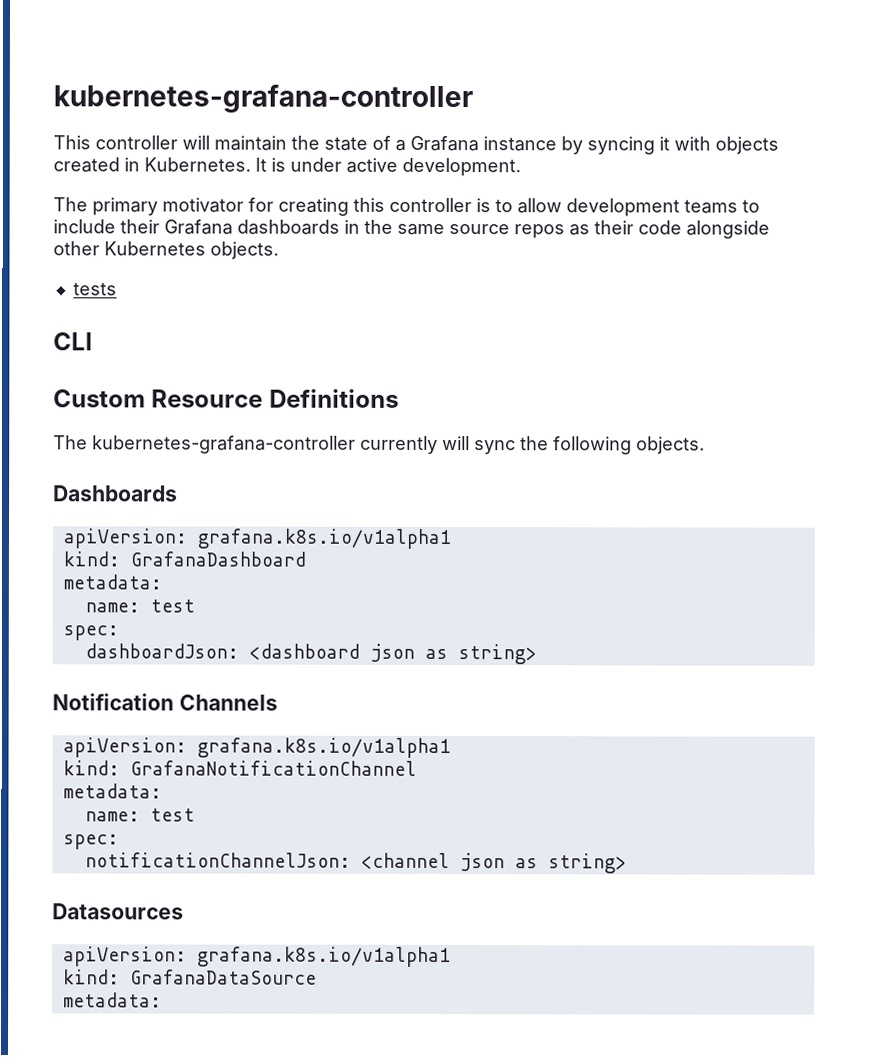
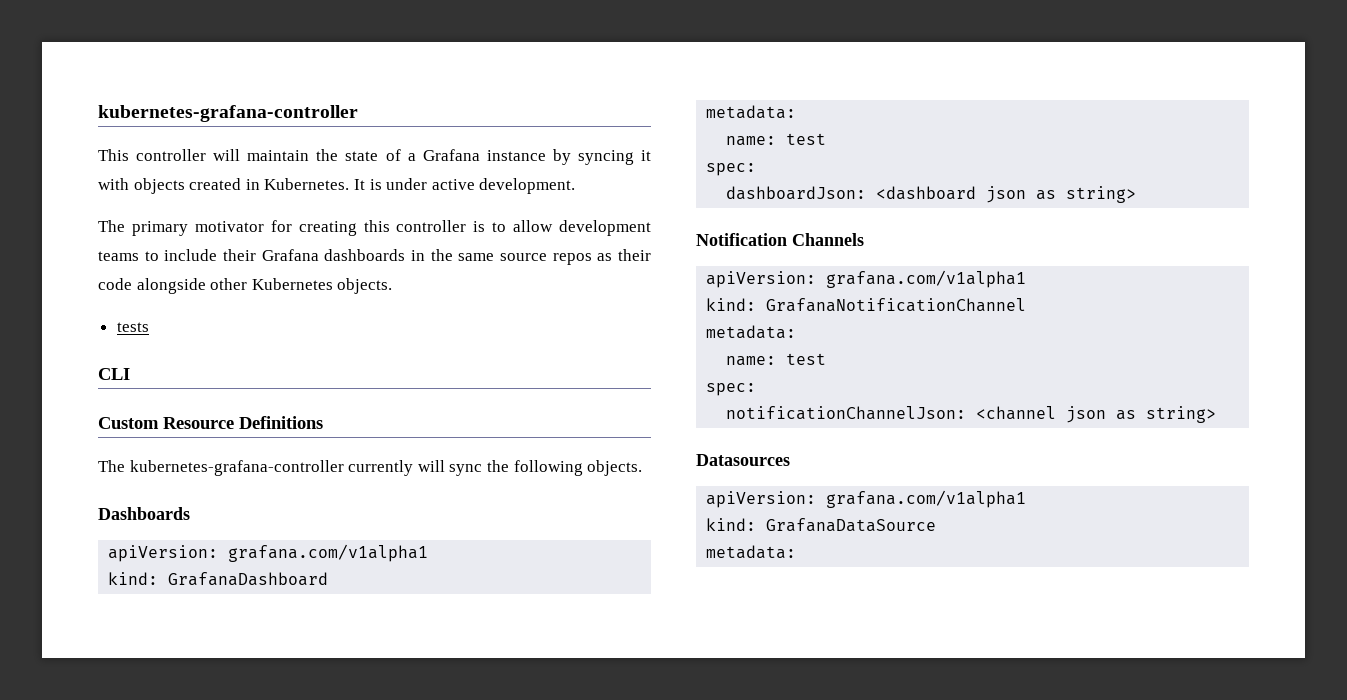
[196,528,451,550] grafana.k8s.io/v1alpha1 -> [228,544,429,562] grafana.com/v1alpha1
[196,737,451,759] grafana.k8s.io/v1alpha1 -> [826,270,1027,288] grafana.com/v1alpha1
[196,946,451,968] grafana.k8s.io/v1alpha1 -> [826,490,1027,508] grafana.com/v1alpha1

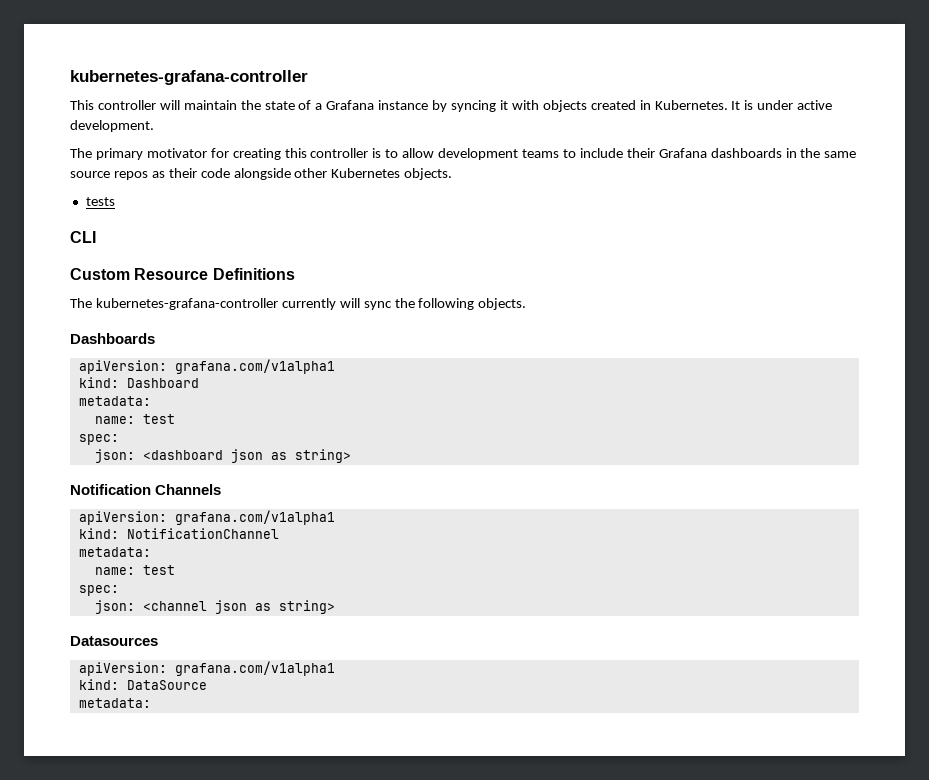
[168,572,329,586] [706,105,797,119] [726,133,827,146] [706,163,757,176] [726,186,867,200] GrafanaDashboard // metadata: // name: test // spec: // dashboardJson: -> [126,378,199,388] [78,396,151,406] [94,414,175,424] [78,434,119,445] [94,449,135,463] Dashboard // metadata: // name: test // spec: // json:
[766,298,1027,312] [706,325,797,339] [726,353,827,366] [706,383,757,396] [726,406,967,420] GrafanaNotificationChannel // metadata: // name: test // spec: // notificationChannelJson: -> [126,528,279,539] [78,547,151,557] [94,565,175,575] [78,585,119,596] [94,600,135,614] NotificationChannel // metadata: // name: test // spec: // json:
[766,518,937,532] GrafanaDataSource -> [126,680,207,690] DataSource

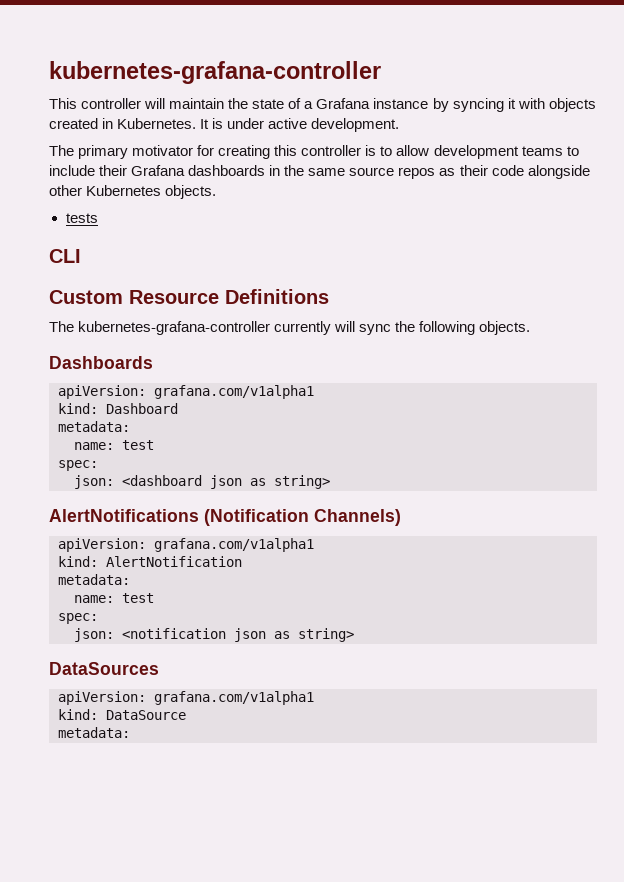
[70,484,222,495] [78,510,335,525] [78,528,279,539] [78,547,151,557] [94,565,175,575] [78,585,119,596] [94,600,335,614] [70,636,158,646] Notification Channels // apiVersion: grafana.com/v1alpha1 // kind: NotificationChannel // metadata: // name: test // spec: // json: <channel json as string> // Datasources -> [49,509,401,526] [58,538,314,552] [58,556,242,567] [58,574,130,585] [74,593,154,603] [58,613,98,624] [74,628,354,642] [49,662,159,675] AlertNotifications (Notification Channels) // apiVersion: grafana.com/v1alpha1 // kind: AlertNotification // metadata: // name: test // spec: // json: <notification json as string> // DataSources

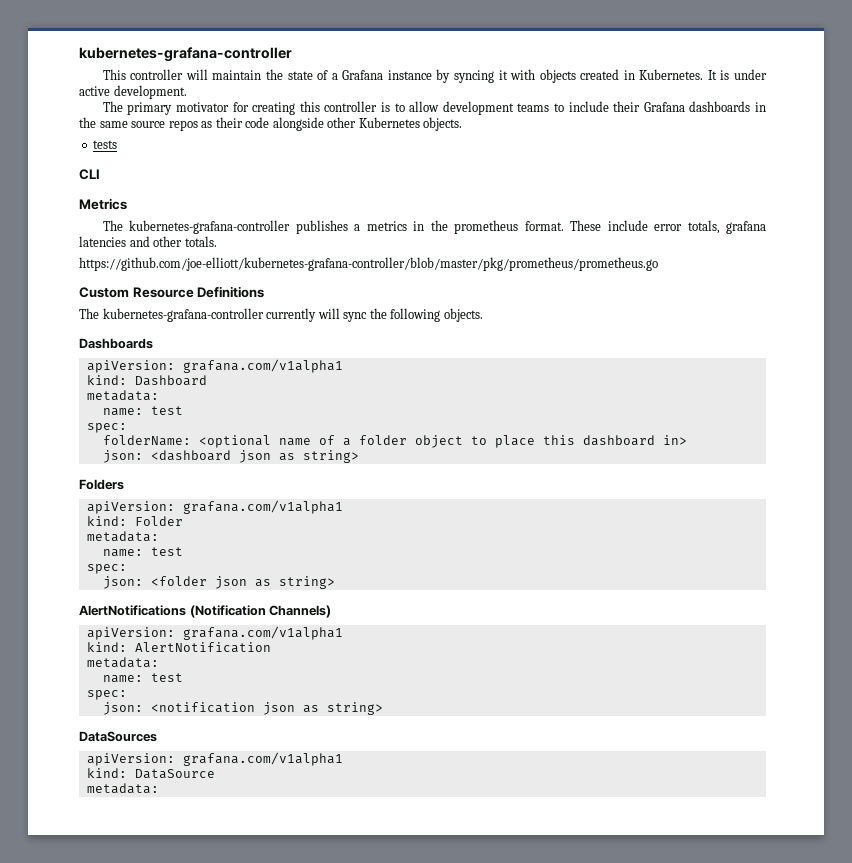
(81, 256) none -> [79,198,127,210] [102,220,766,234] [79,236,217,247] [79,257,658,271] // Metrics // The kubernetes-grafana-controller publishes a metrics in the prometheus format. These include error totals, grafana latencies and other totals. // https://github.com/joe-elliott/kubernetes-grafana-controller/blob/master/pkg/prometheus/prometheus.go
(98, 465) none -> [102,435,687,448] // folderName: <optional name of a folder object to place this dashboard in>
(330, 482) none -> [79,479,124,490] [86,500,343,514] [86,516,183,526] [86,531,159,542] [102,547,183,557] [86,564,127,574] [102,576,335,589] // Folders // apiVersion: grafana.com/v1alpha1 // kind: Folder // metadata: // name: test // spec: // json: <folder json as string>

